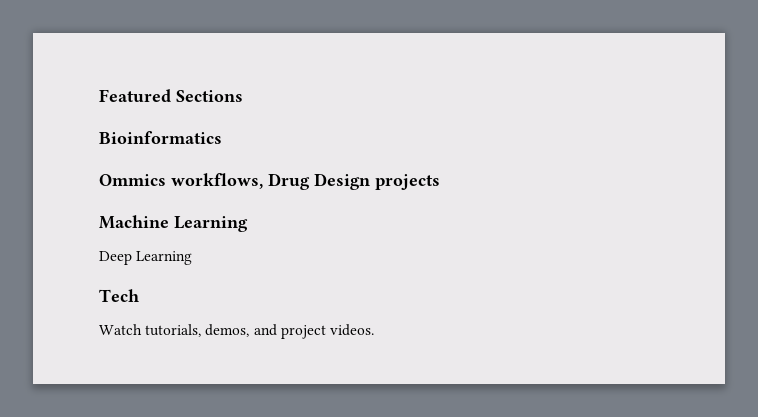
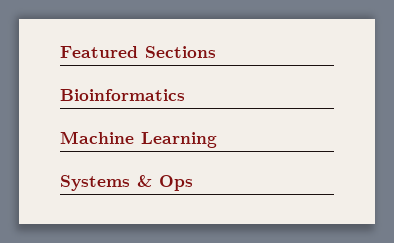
[99,173,440,190] [99,215,248,232] [99,251,193,265] [99,289,139,302] [99,324,374,339] Ommics workflows, Drug Design projects // Machine Learning // Deep Learning // Tech // Watch tutorials, demos, and project videos. -> [60,131,217,148] [60,175,193,191] Machine Learning // Systems & Ops

